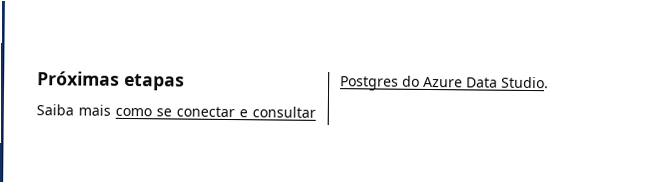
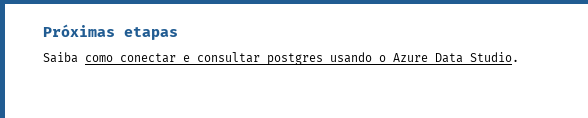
[78,104,316,118] [340,75,420,91] mais como se conectar e consultar Postgres do -> [85,52,386,65] como conectar e consultar postgres usando o

